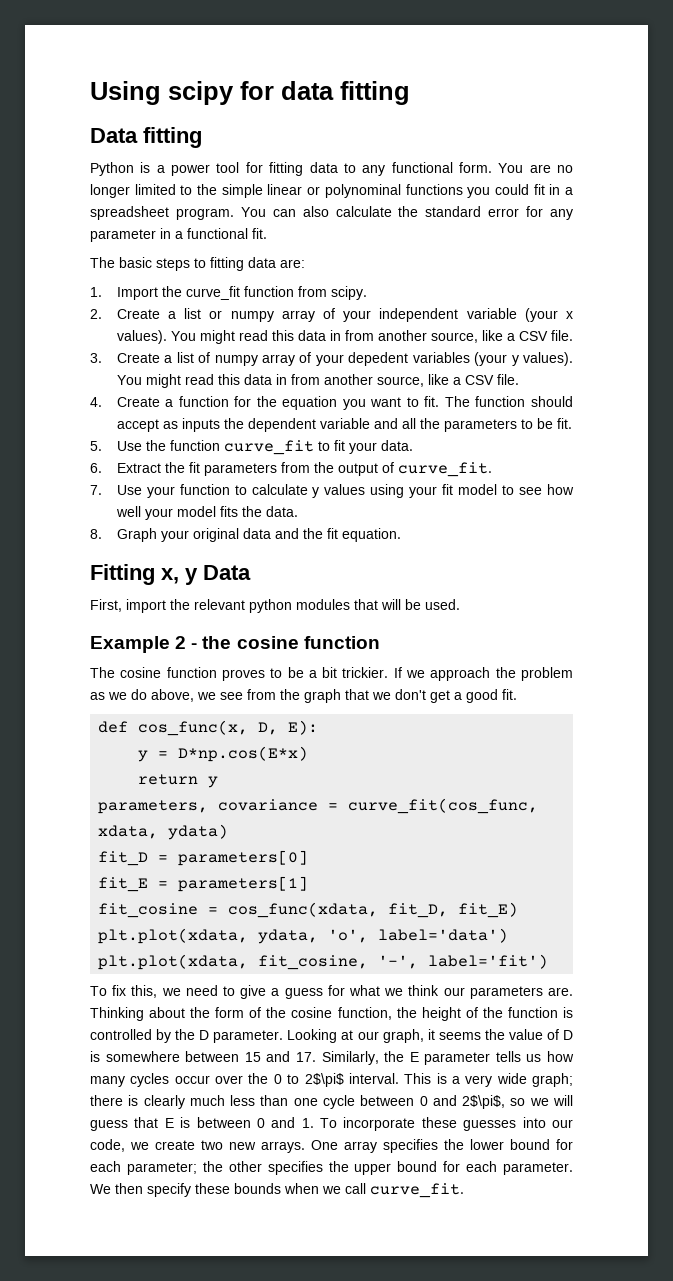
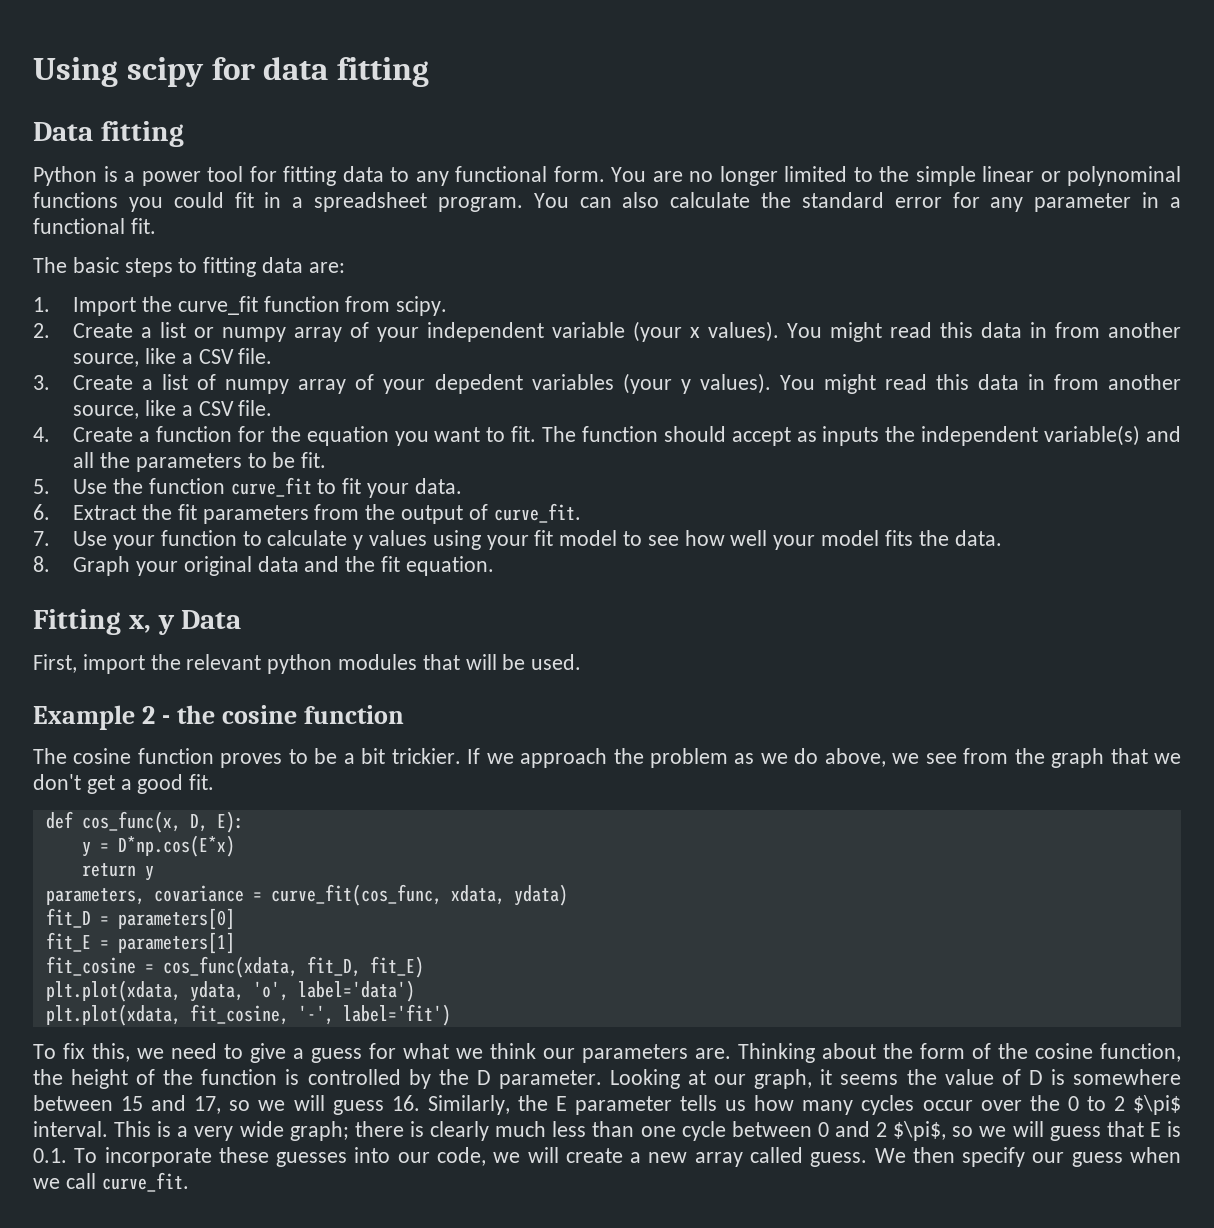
[247,418,370,432] dependent variable -> [921,425,1141,446] independent variable(s)
[295,1052,316,1062] 17. -> [194,1095,420,1115] 17, so we will guess 16.
[304,1073,344,1087] 2$\pi$ -> [1113,1095,1181,1115] 2 $\pi$
[462,1095,506,1109] 2$\pi$, -> [876,1121,947,1141] 2 $\pi$,
[196,1117,314,1128] between 0 and 1. -> [33,1148,67,1163] 0.1.
[155,1139,573,1153] [90,1161,573,1175] create two new arrays. One array specifies the lower bound for each parameter; the other specifies the upper bound for each parameter. -> [527,1147,868,1167] will create a new array called guess.
[195,1183,281,1194] these bounds -> [1032,1152,1123,1167] our guess

